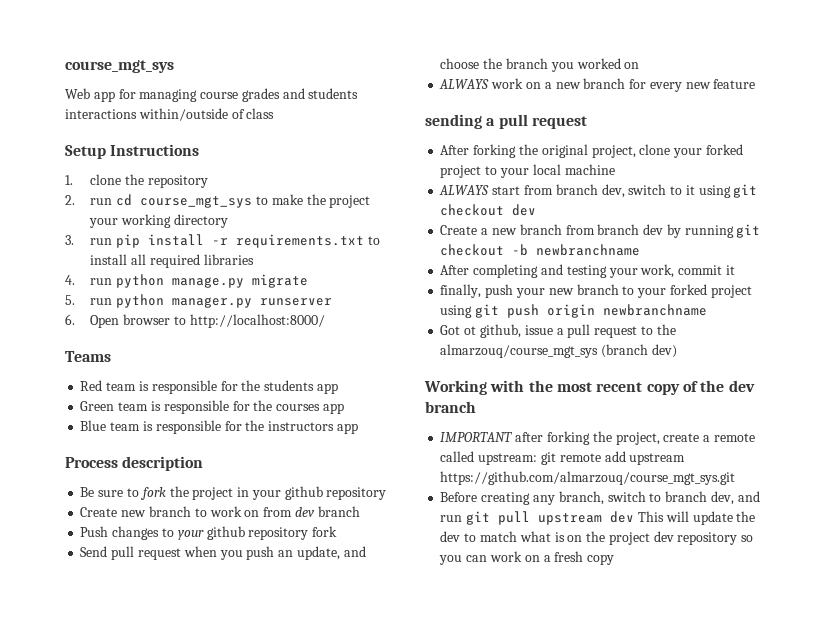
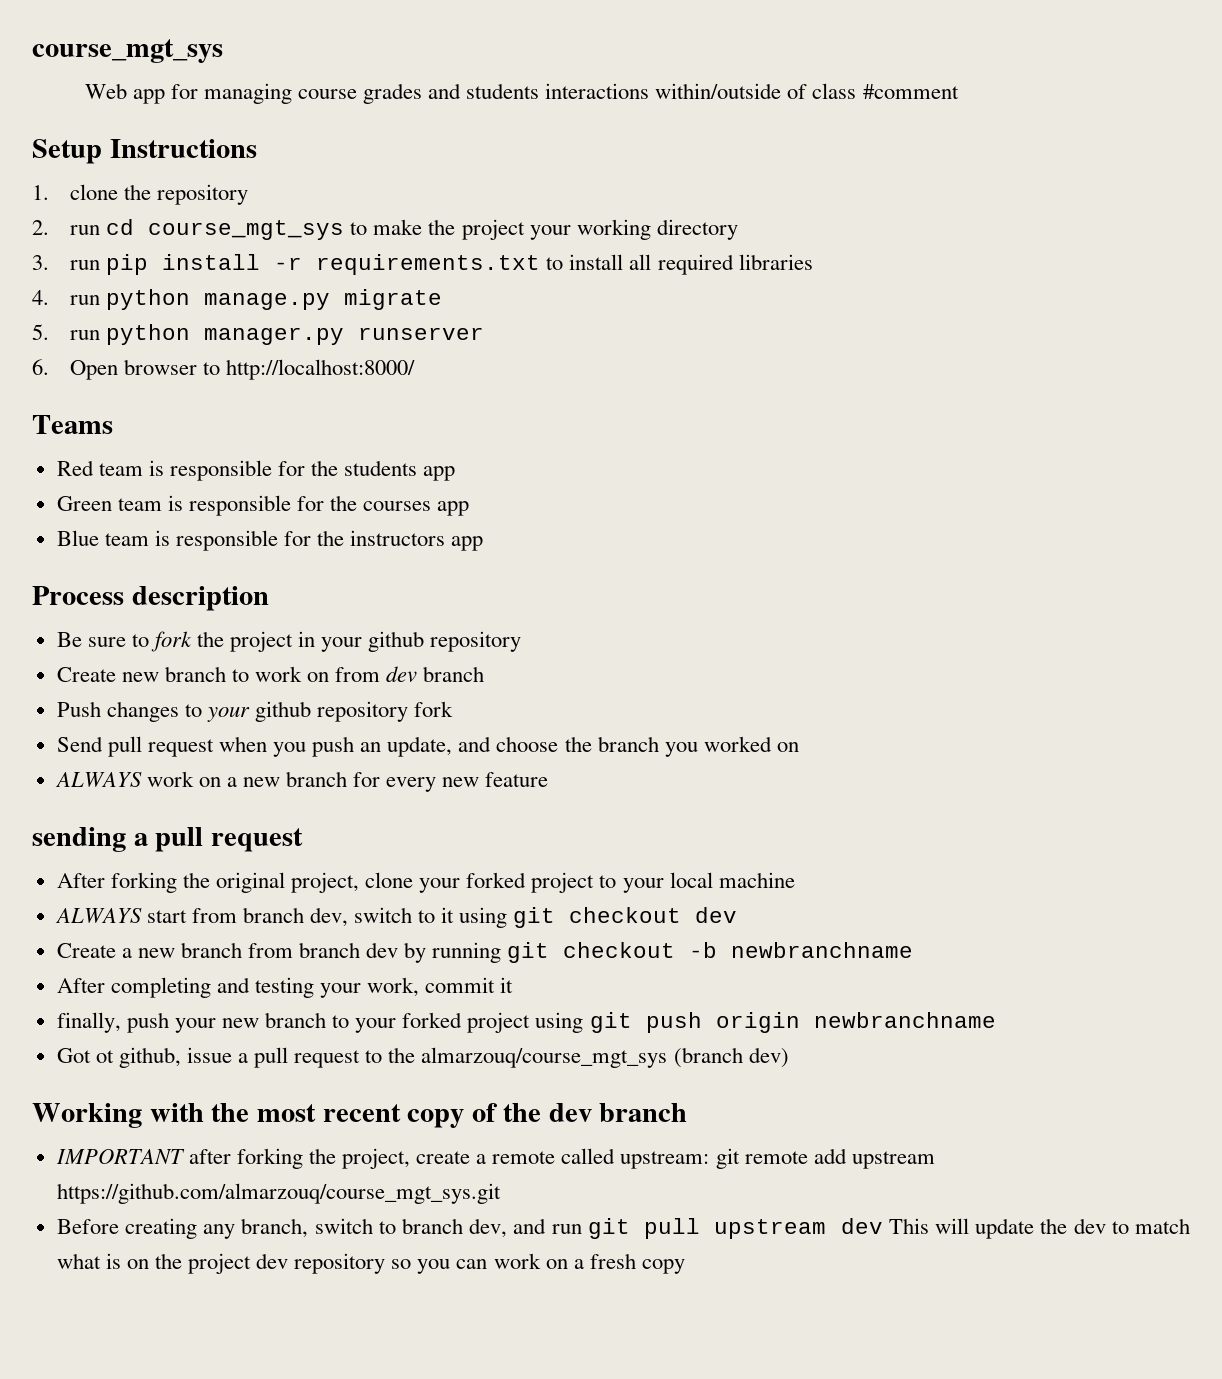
(275, 113) none -> [862,84,959,99] #comment

